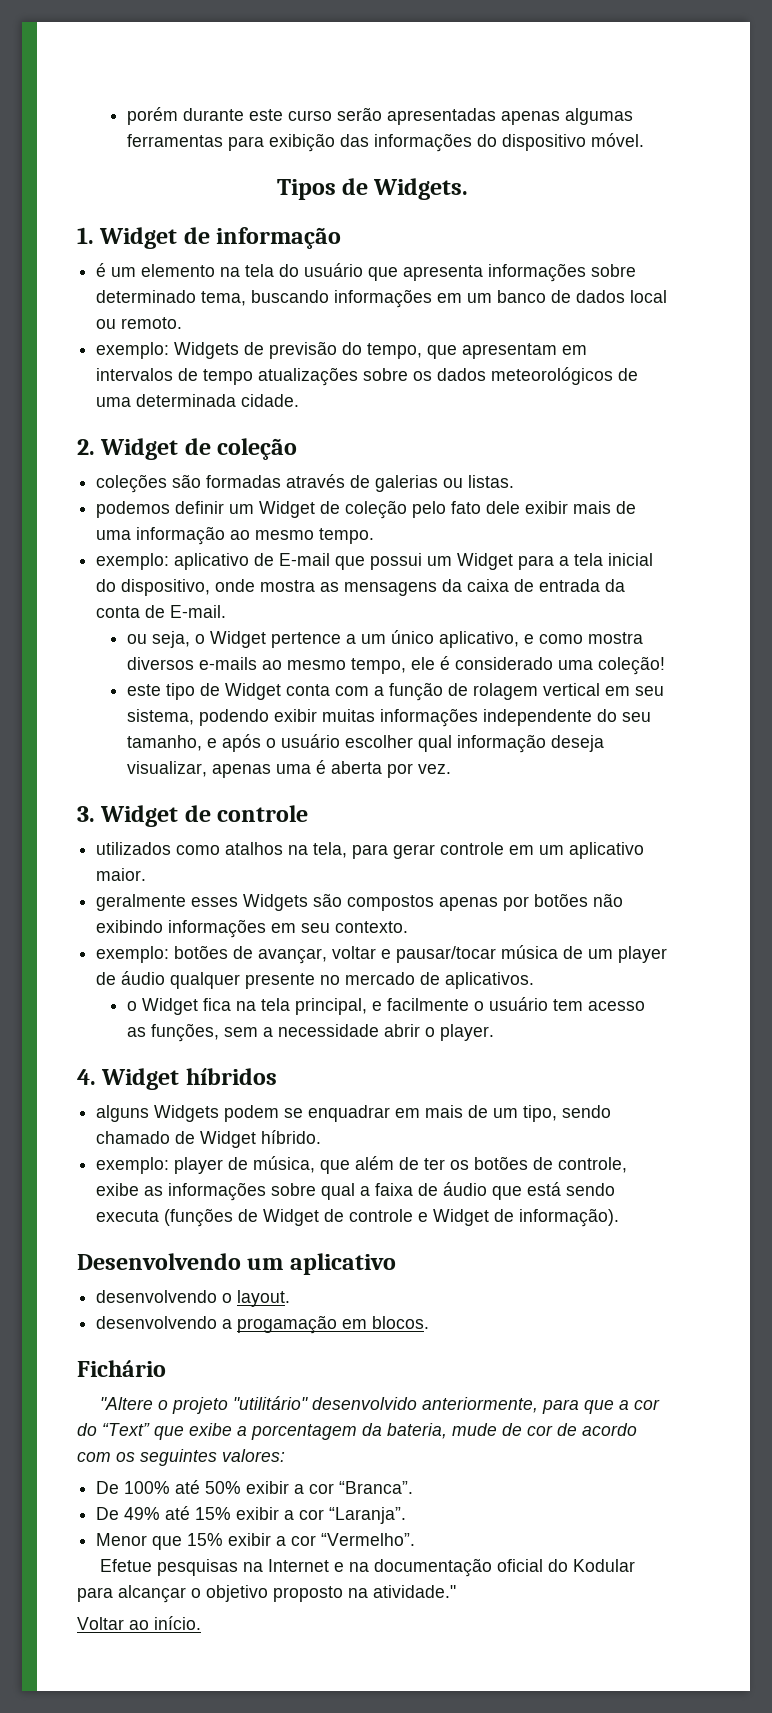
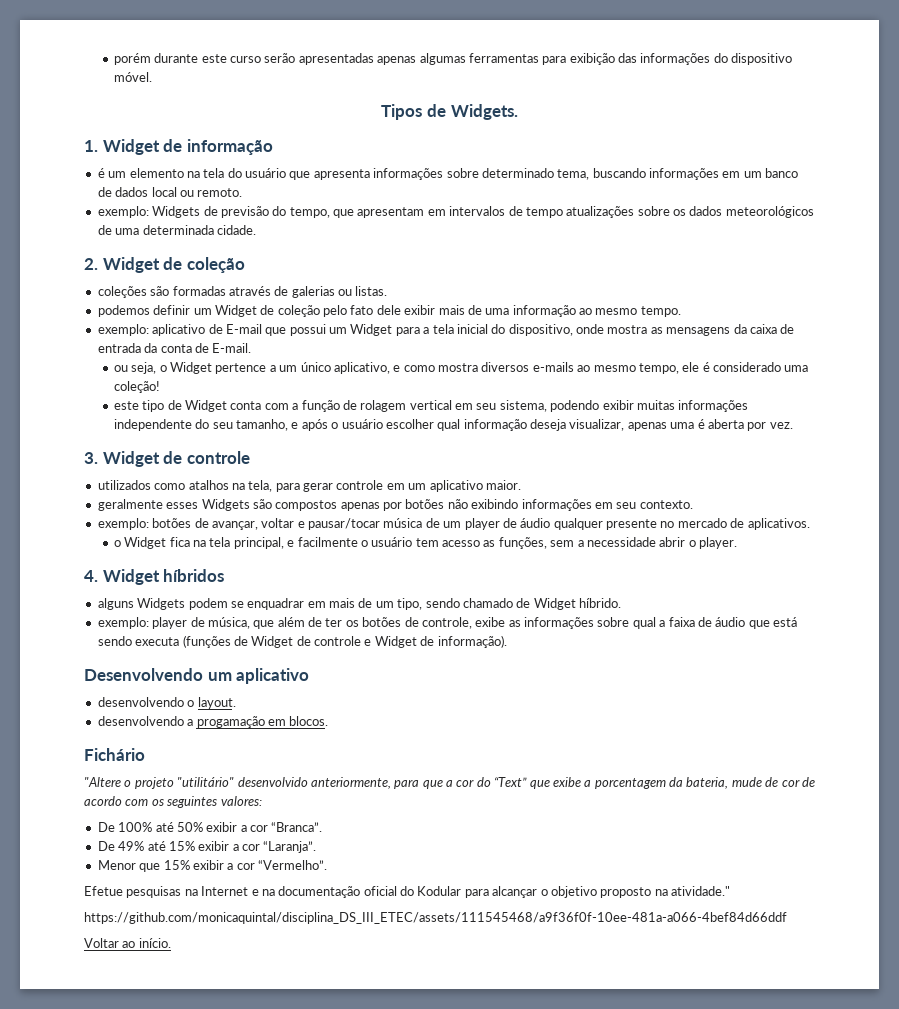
(456, 1591) none -> [84,912,787,924] // https://github.com/monicaquintal/disciplina_DS_III_ETEC/assets/111545468/a9f36f0f-10ee-481a-a066-4bef84d66ddf

